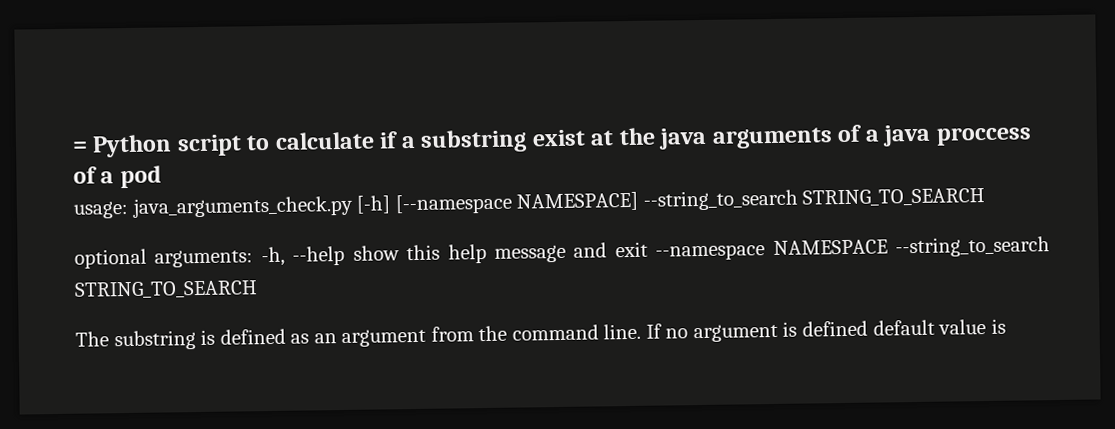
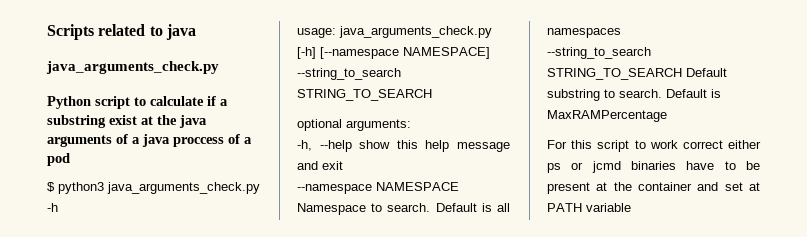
[72,141,88,153] = -> [47,24,196,40] [46,61,219,74] Scripts related to java // java_arguments_check.py //
(162, 177) none -> [47,182,260,194] [47,203,58,212] // $ python3 java_arguments_check.py -h
(254, 258) none -> (411, 125) //
(648, 249) none -> (343, 165) //
[895,236,1050,258] [74,280,258,299] [75,318,1006,351] --string_to_search STRING_TO_SEARCH // The substring is defined as an argument from the command line. If no argument is defined default value is -> [297,203,510,215] [547,28,621,38] [547,47,651,59] [547,68,727,80] [547,89,721,101] [547,110,667,122] [547,140,761,152] [547,161,760,173] [547,182,760,194] [547,203,631,212] Namespace to search. Default is all namespaces // --string_to_search STRING_TO_SEARCH Default substring to search. Default is MaxRAMPercentage // For this script to work correct either ps or jcmd binaries have to be present at the container and set at PATH variable

